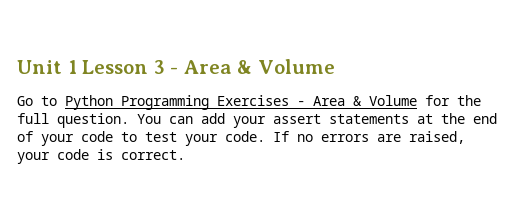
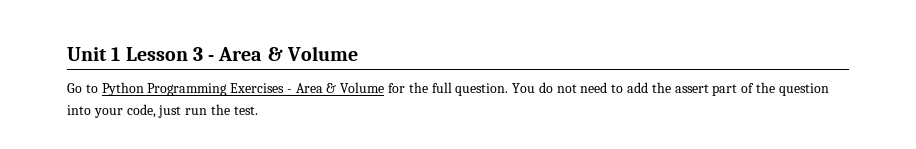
[169,113,497,128] [17,131,465,146] [17,149,185,164] can add your assert statements at the end of your code to test your code. If no errors are raised, your code is correct. -> [538,82,829,96] [67,104,258,118] do not need to add the assert part of the question into your code, just run the test.

